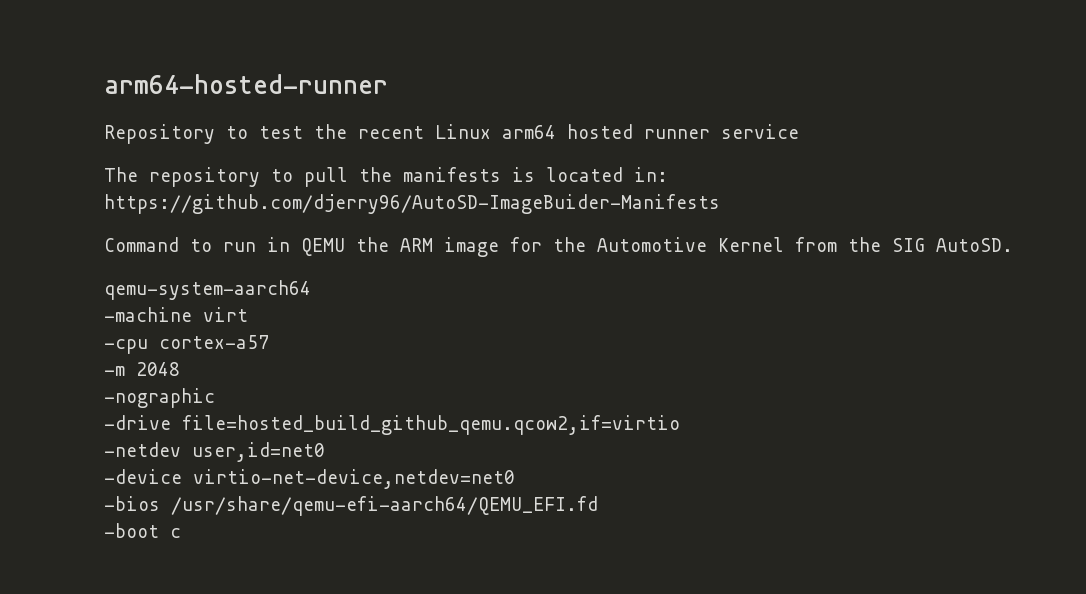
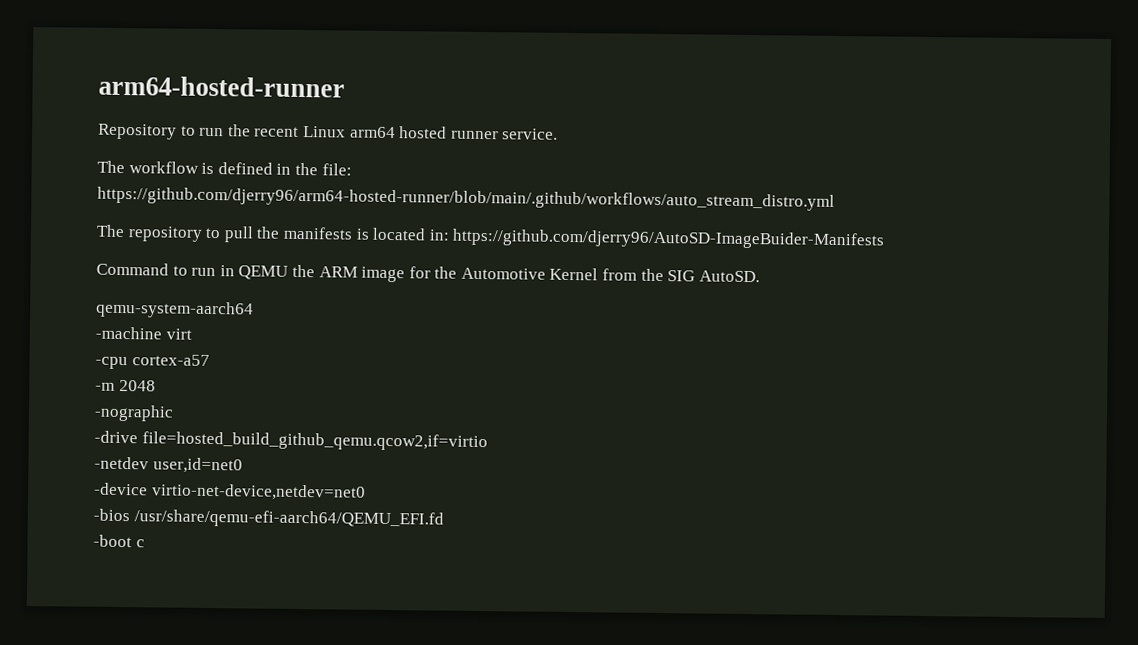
[259,126,303,139] test -> [199,127,225,137] run
[721,124,799,139] service -> [502,128,559,140] [97,160,352,176] [97,186,835,211] service. // The workflow is defined in the file: https://github.com/djerry96/arm64-hosted-runner/blob/main/.github/workflows/auto_stream_distro.yml

